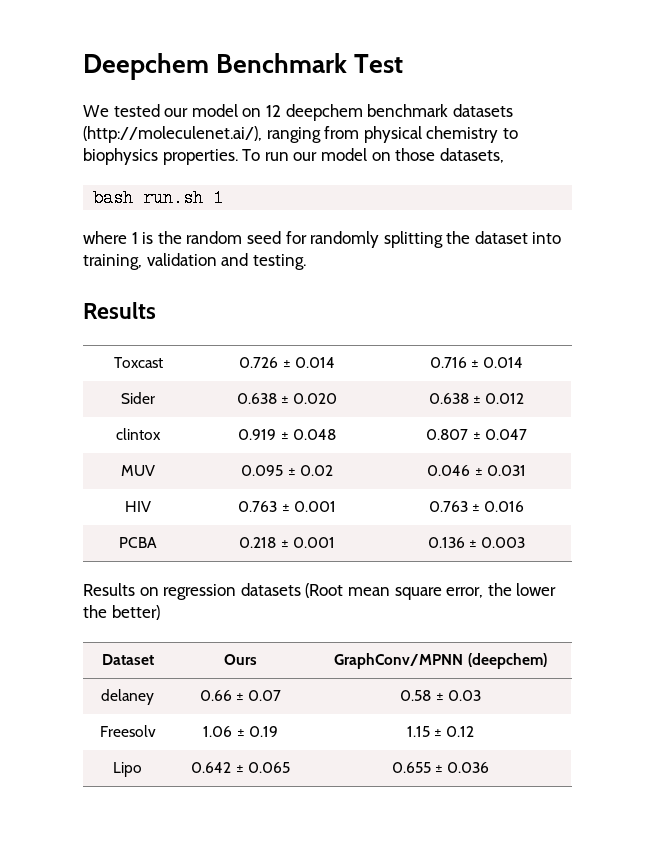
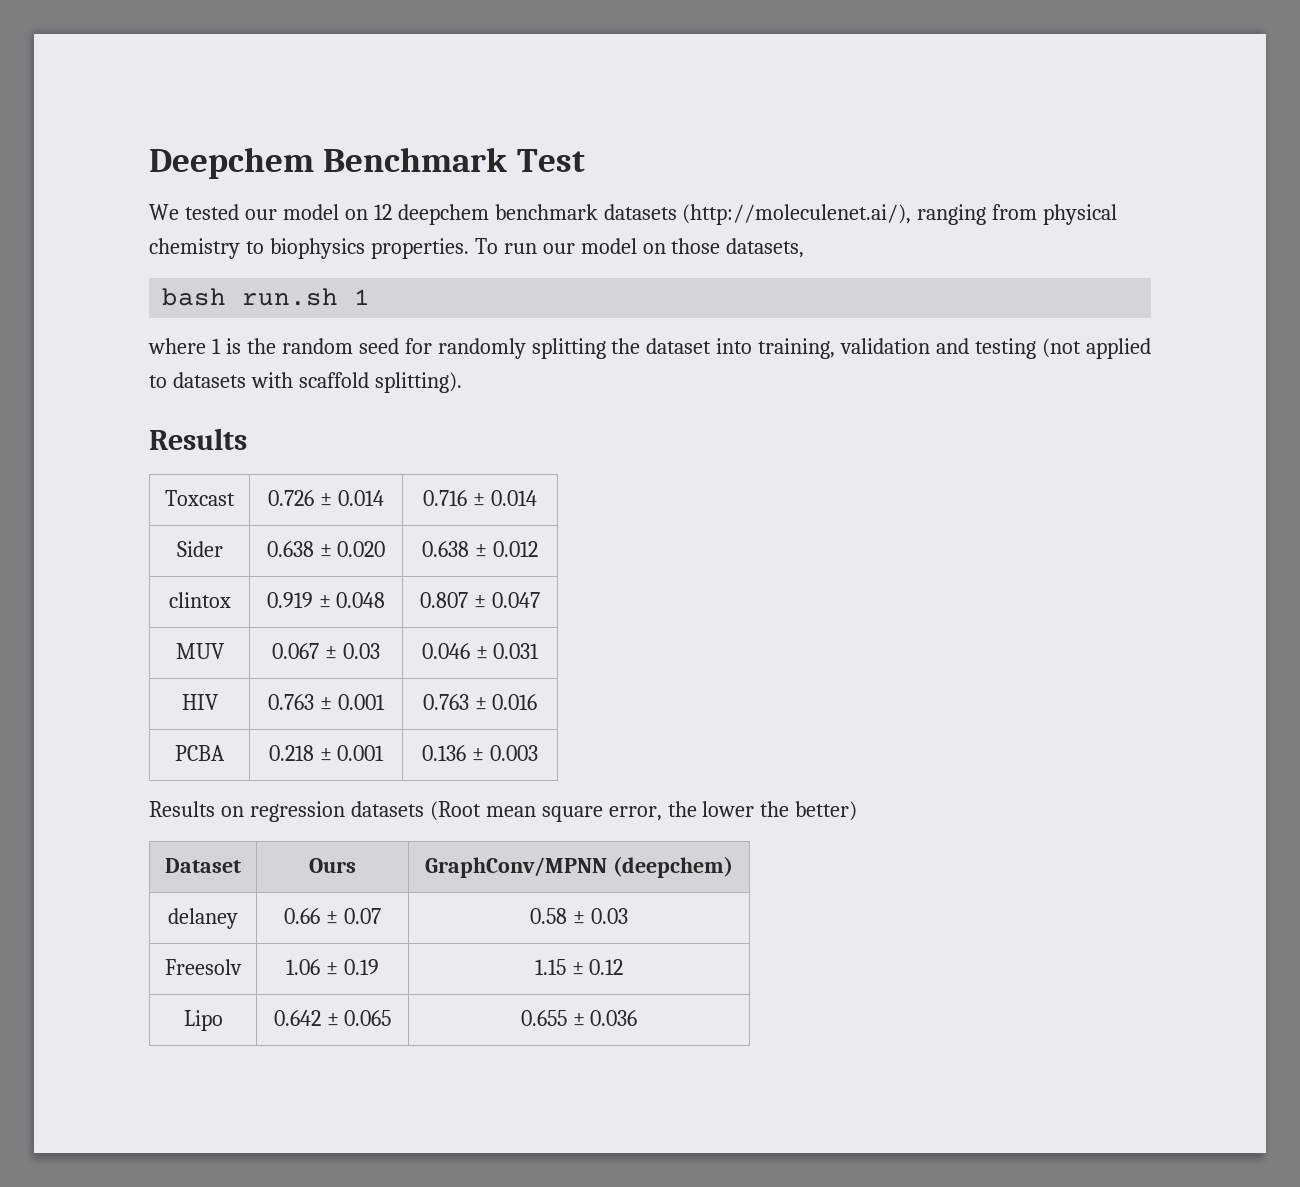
[252,254,306,270] testing. -> [975,338,1151,359] [149,372,462,393] testing (not applied to datasets with scaffold splitting).
[241,465,333,476] 0.095 ± 0.02 -> [272,643,380,659] 0.067 ± 0.03

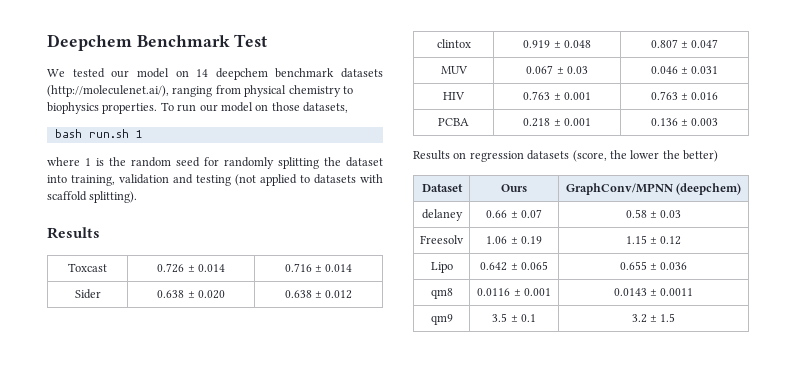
[373,204,392,220] 12 -> [196,69,209,77] 14
[429,801,662,822] (Root mean square error, -> [572,150,607,162] (score,
(638, 1018) none -> [430,288,453,299] [477,288,551,296] [613,288,694,296] [430,314,453,325] [492,313,536,322] [631,313,676,323] // qm8 | 0.0116 ± 0.001 | 0.0143 ± 0.0011 // qm9 | 3.5 ± 0.1 | 3.2 ± 1.5

